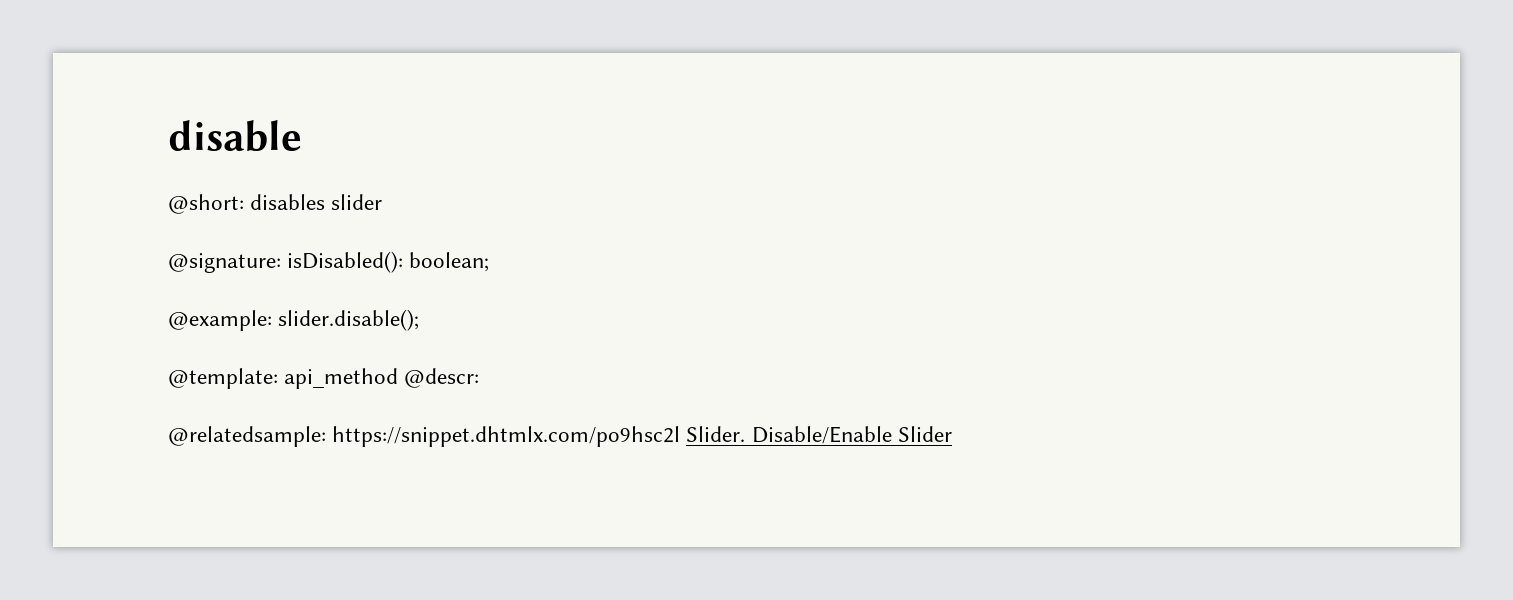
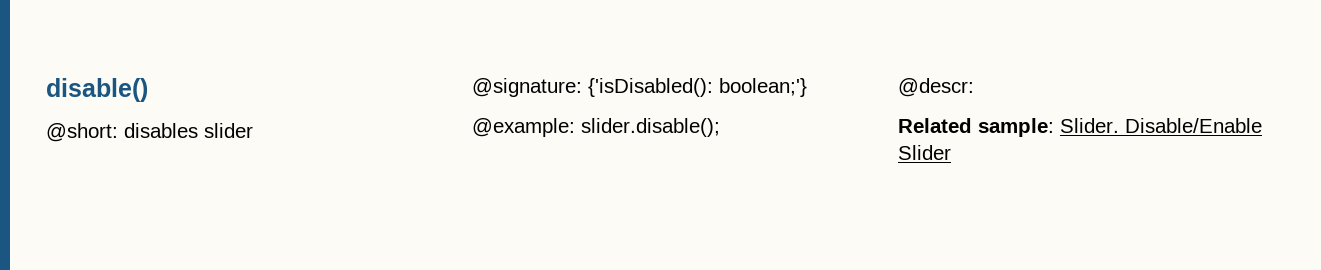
[168,120,302,152] disable -> [46,78,148,102] disable()
[287,251,490,273] isDisabled(): boolean; -> [588,78,807,97] {'isDisabled(): boolean;'}
[168,368,399,389] @template: api_method -> (720, 127) none
[168,426,681,447] @relatedsample: https://snippet.dhtmlx.com/po9hsc2l -> [898,118,1054,137] Related sample:

